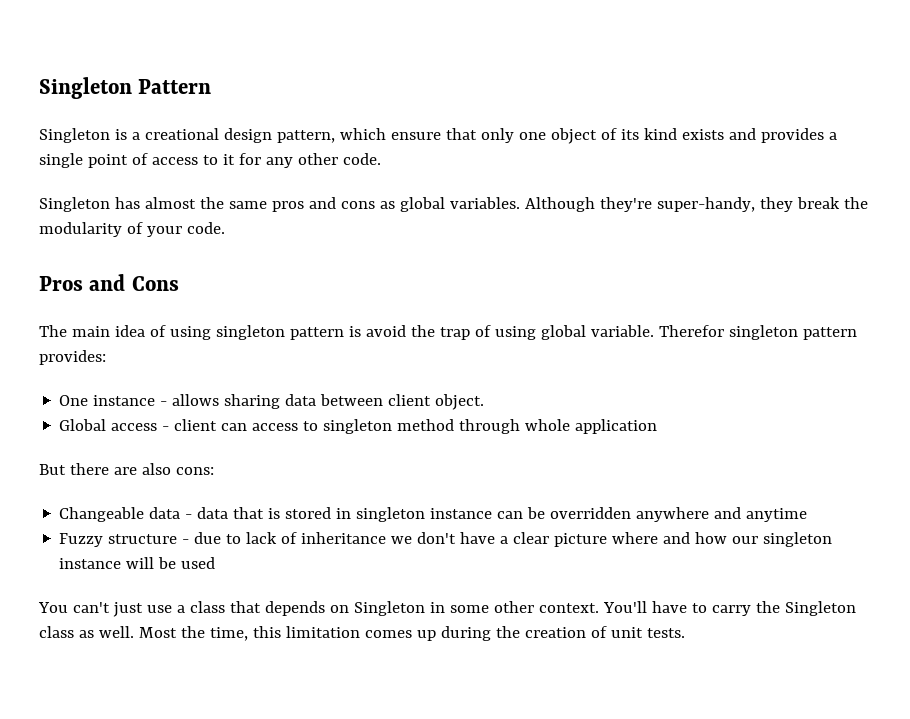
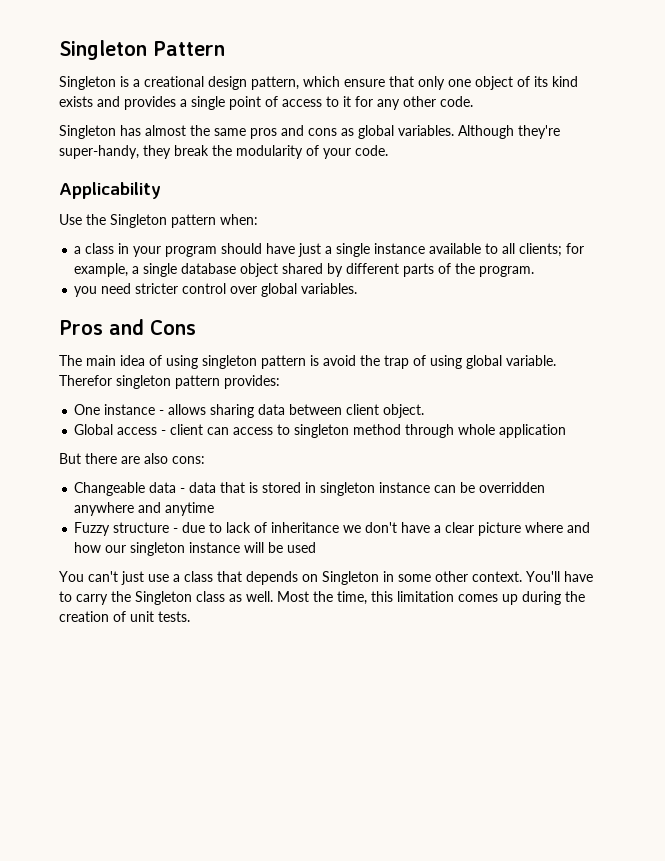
(225, 228) none -> [59,182,161,199] [59,214,258,228] [74,243,585,257] [74,263,535,277] [74,283,358,297] // Applicability // Use the Singleton pattern when: // a class in your program should have just a single instance available to all clients; for example, a single database object shared by different parts of the program. // you need stricter control over global variables.

